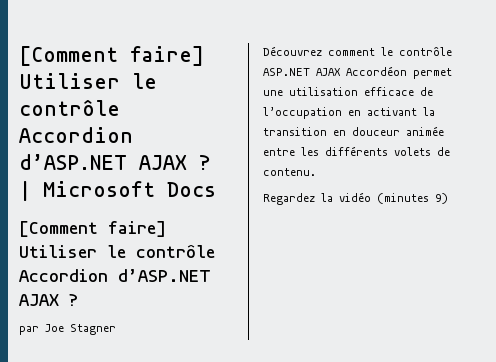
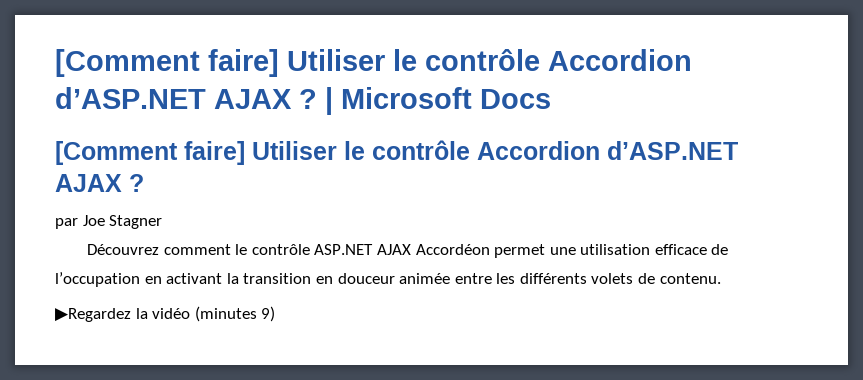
[263,193,315,205] Regardez -> [55,308,131,322] ▶Regardez

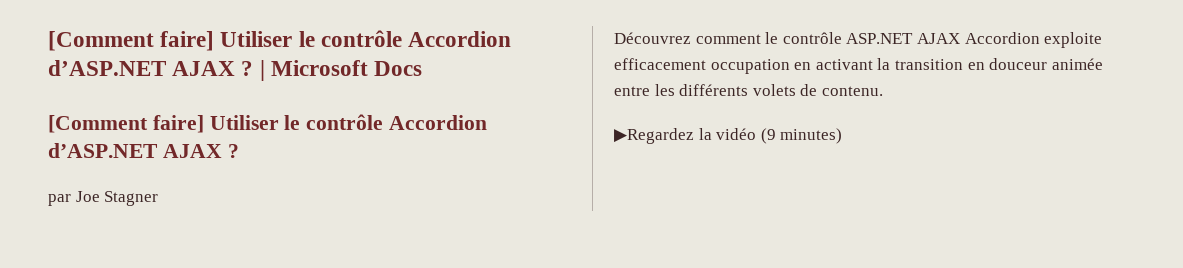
[415,244,729,258] [55,272,140,287] Accordéon permet une utilisation efficace de l’occupation -> [964,32,1103,48] [614,58,790,74] Accordion exploite efficacement occupation
[194,306,276,322] (minutes 9) -> [760,128,843,144] (9 minutes)

